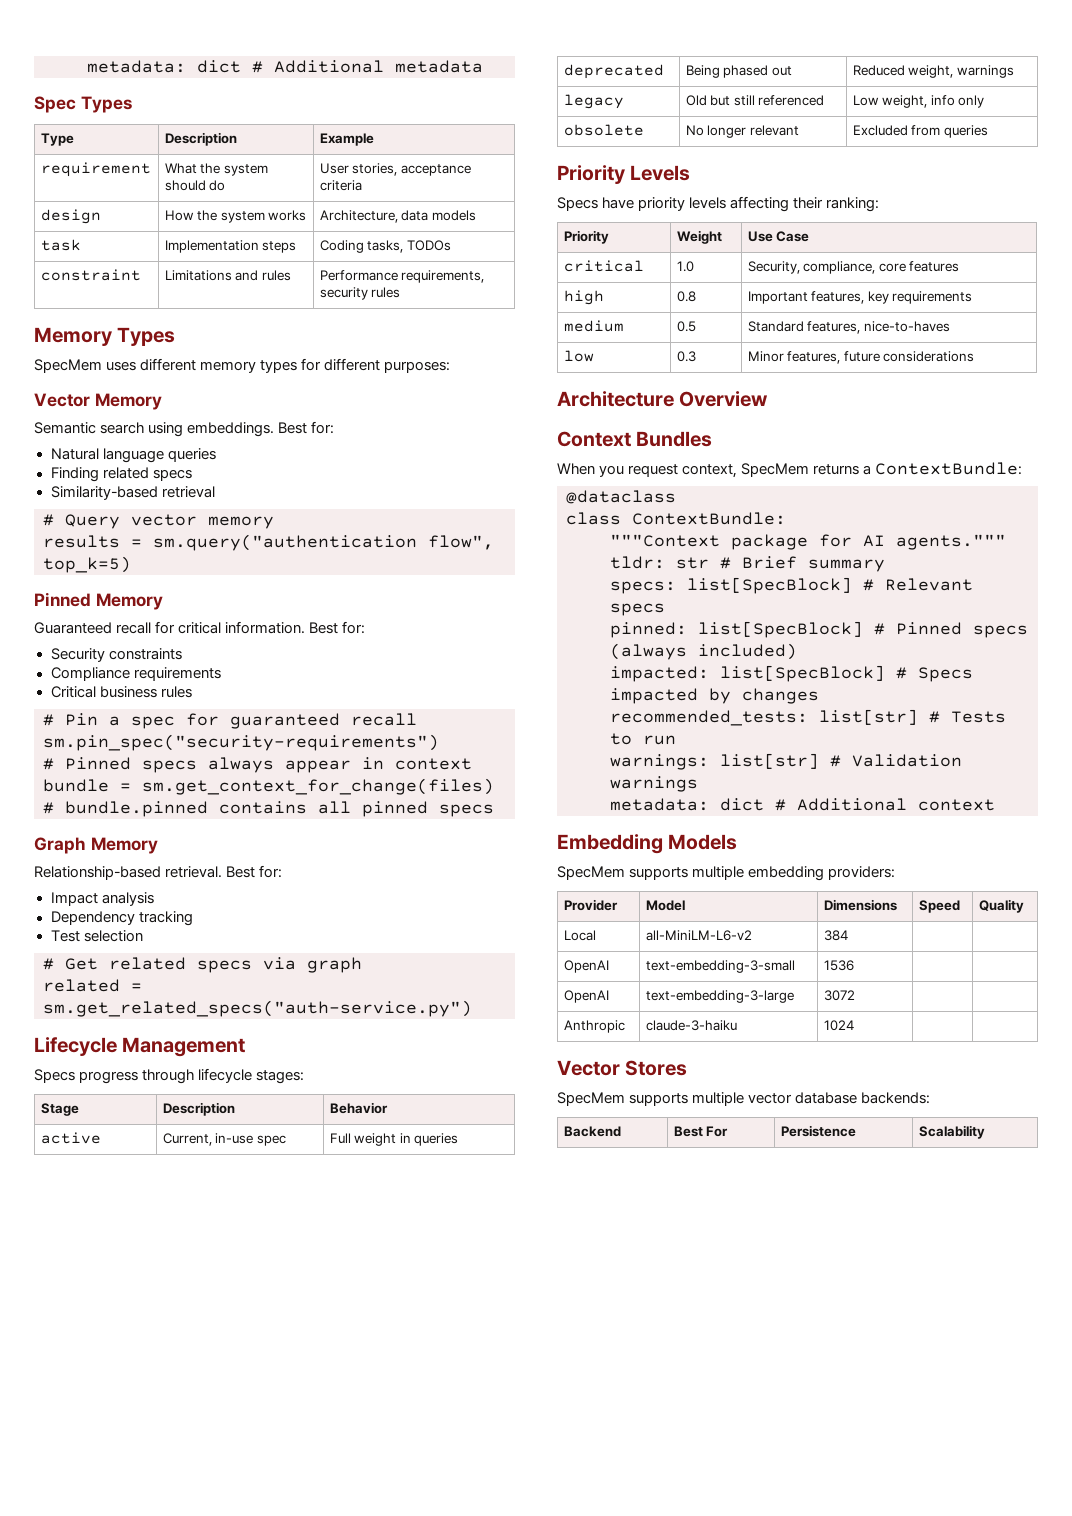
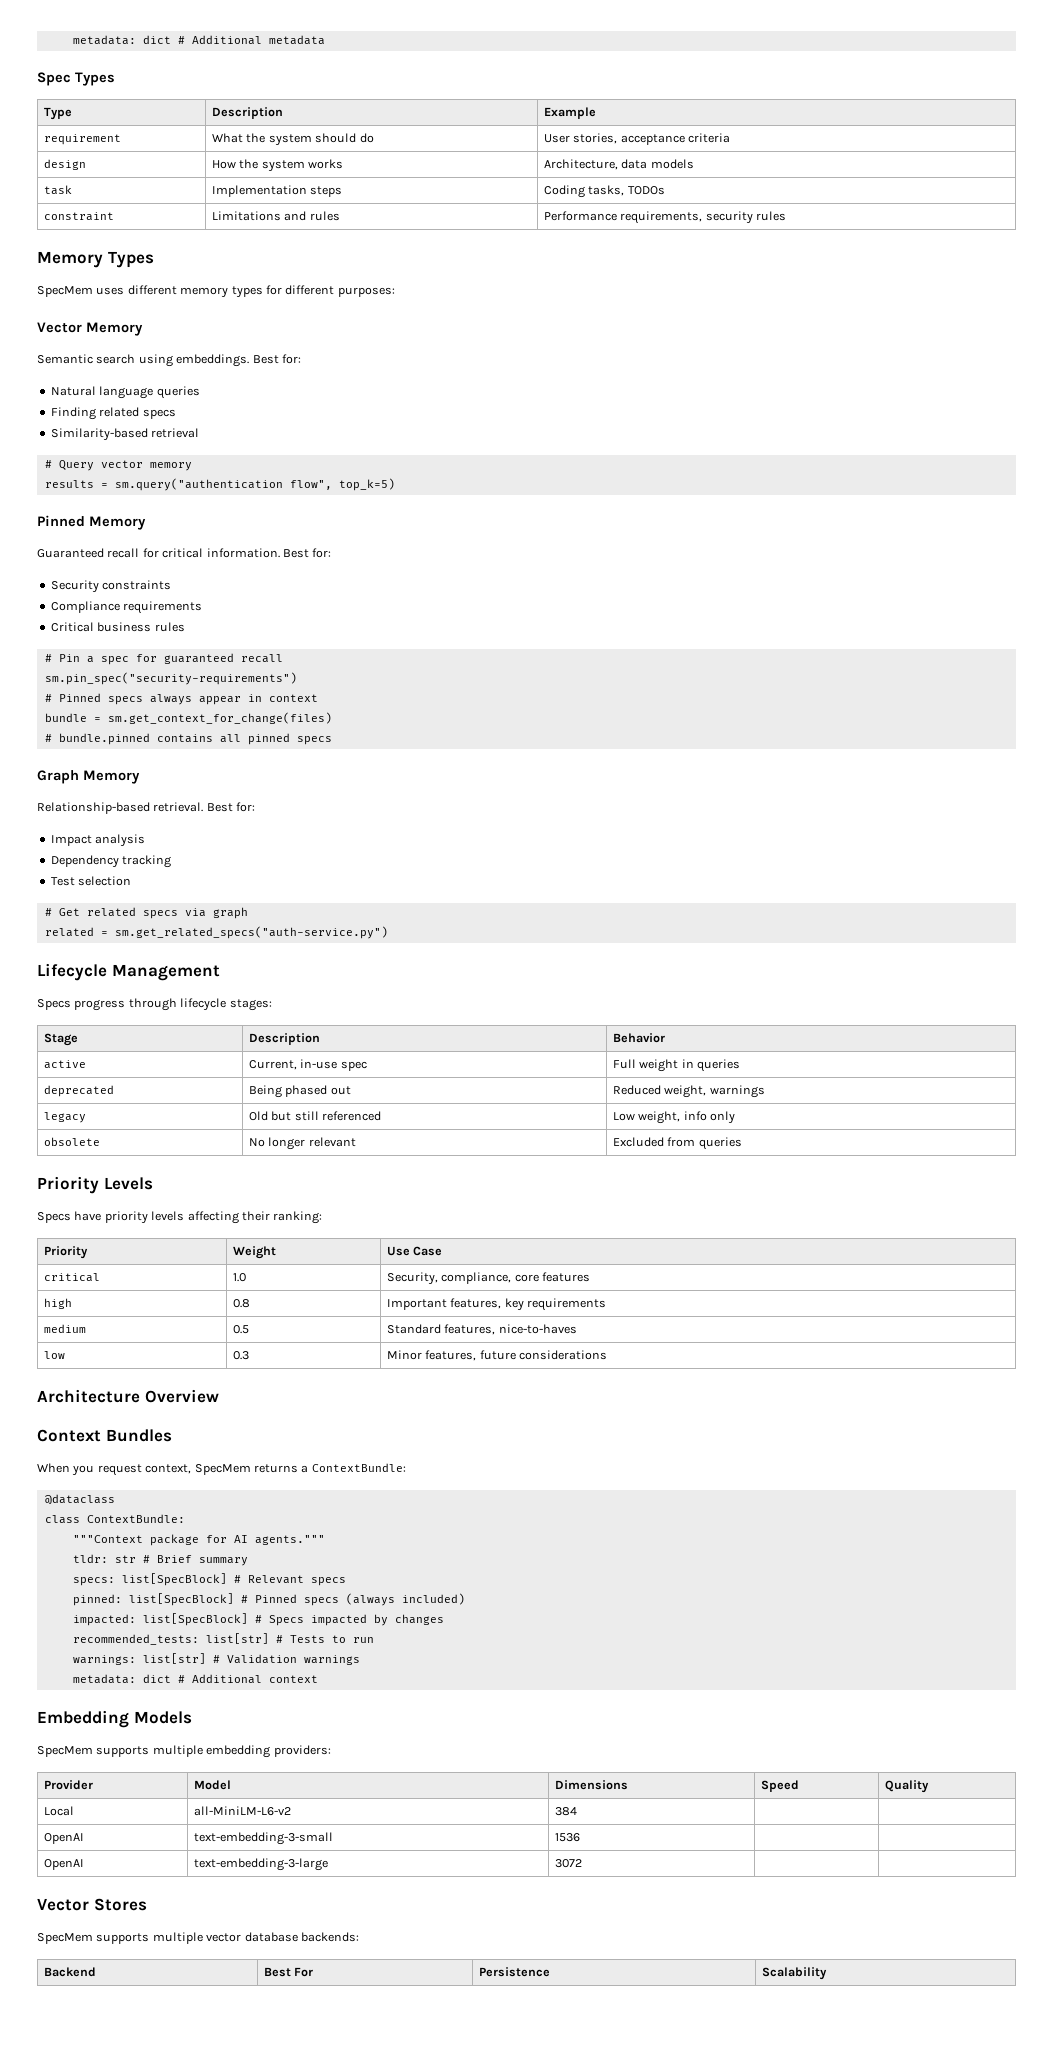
[563,1020,625,1033] [645,1020,737,1031] [823,1020,854,1031] // Anthropic | claude-3-haiku | 1024 | | -> (583, 1863) none

